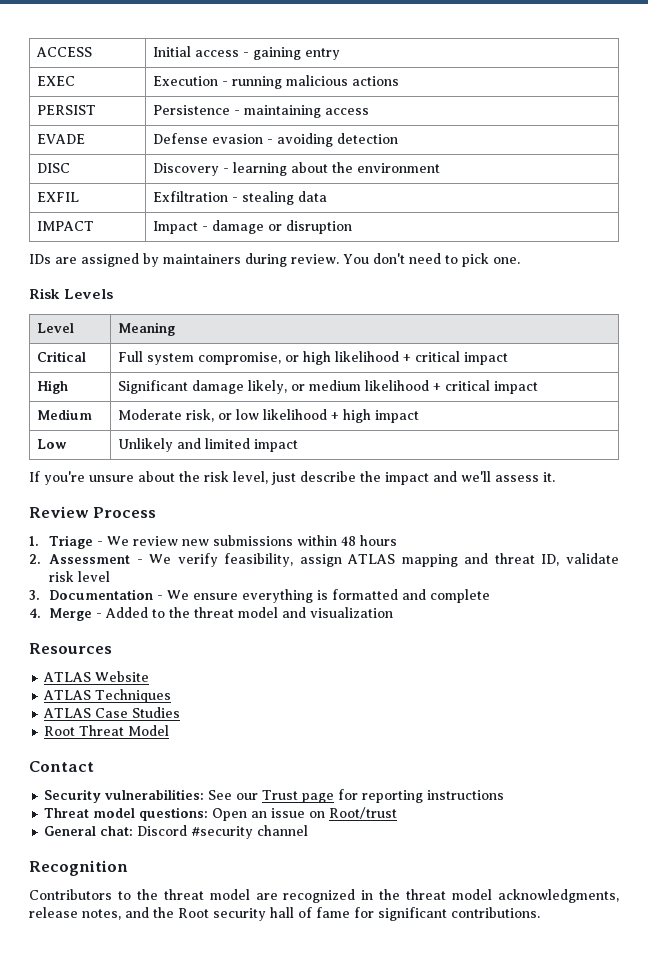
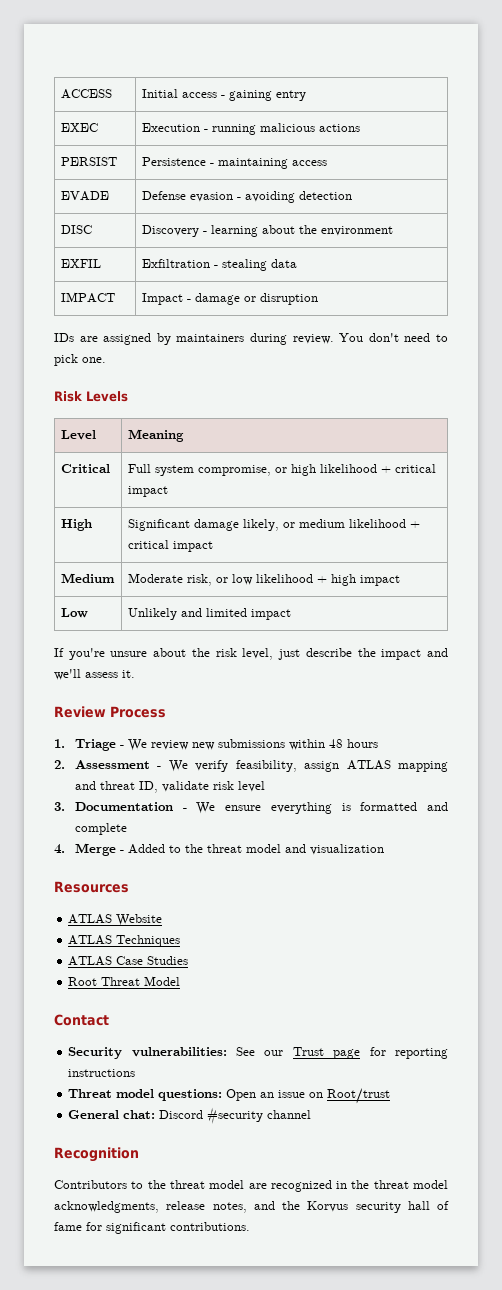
[178,908,209,918] Root -> [307,1201,349,1212] Korvus

